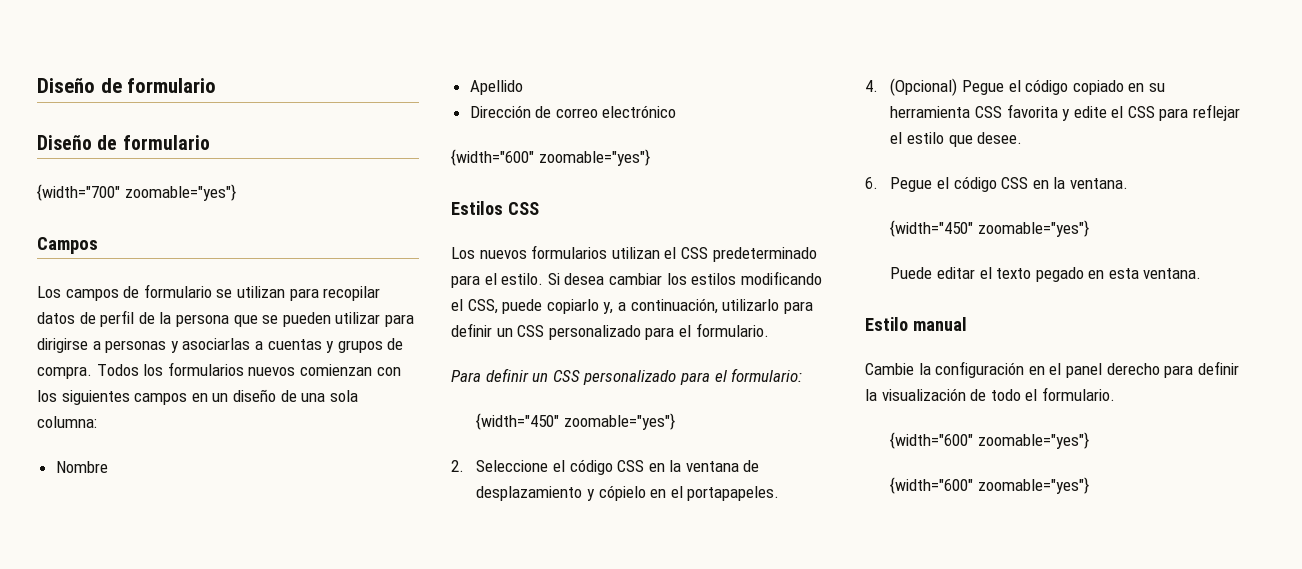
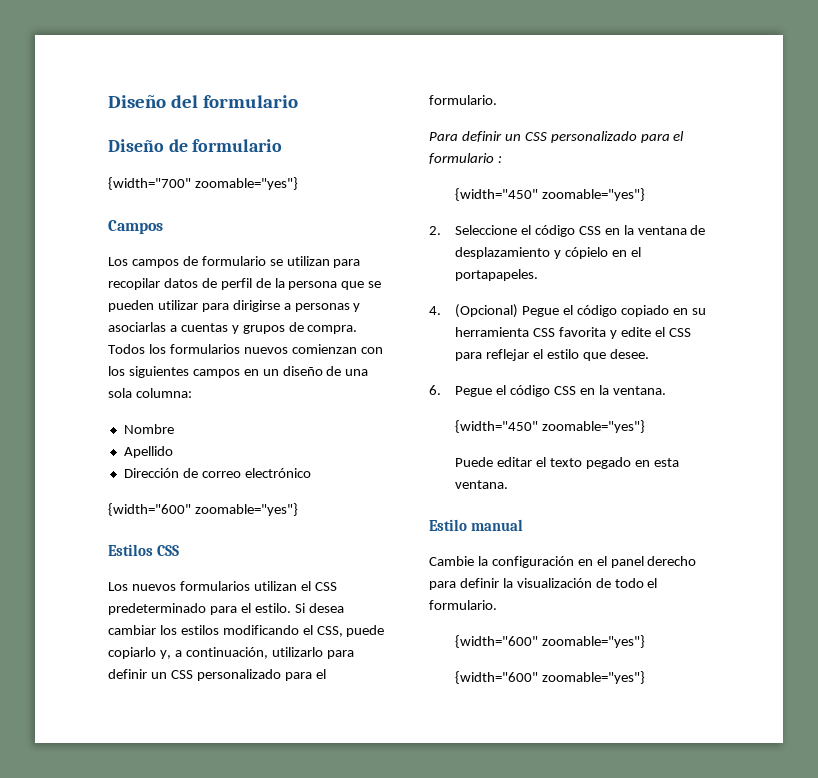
[37,78,122,93] Diseño de -> [108,95,199,108] Diseño del
[731,368,803,382] formulario: -> [429,153,502,164] formulario :

